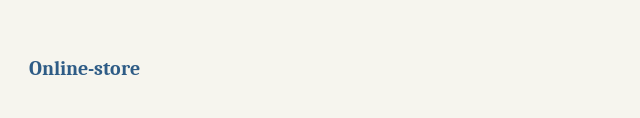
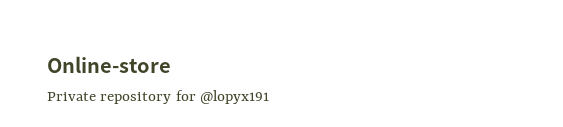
(140, 67) none -> [47,90,270,104] // Private repository for @lopyx191

